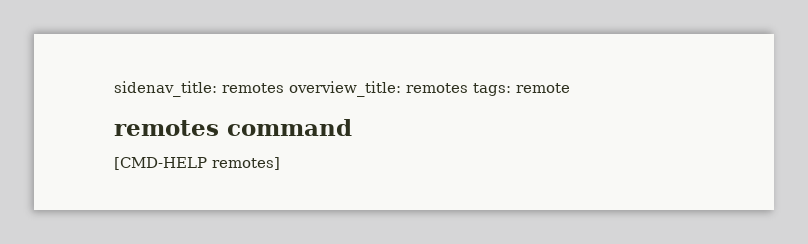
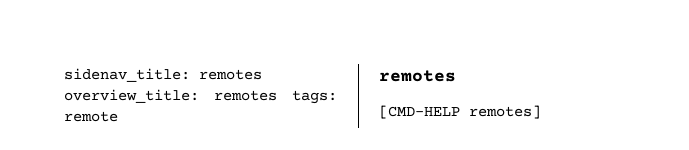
[227,119,352,136] command -> (456, 76) none

